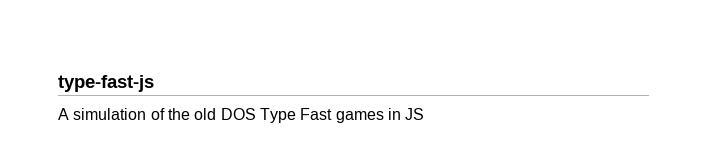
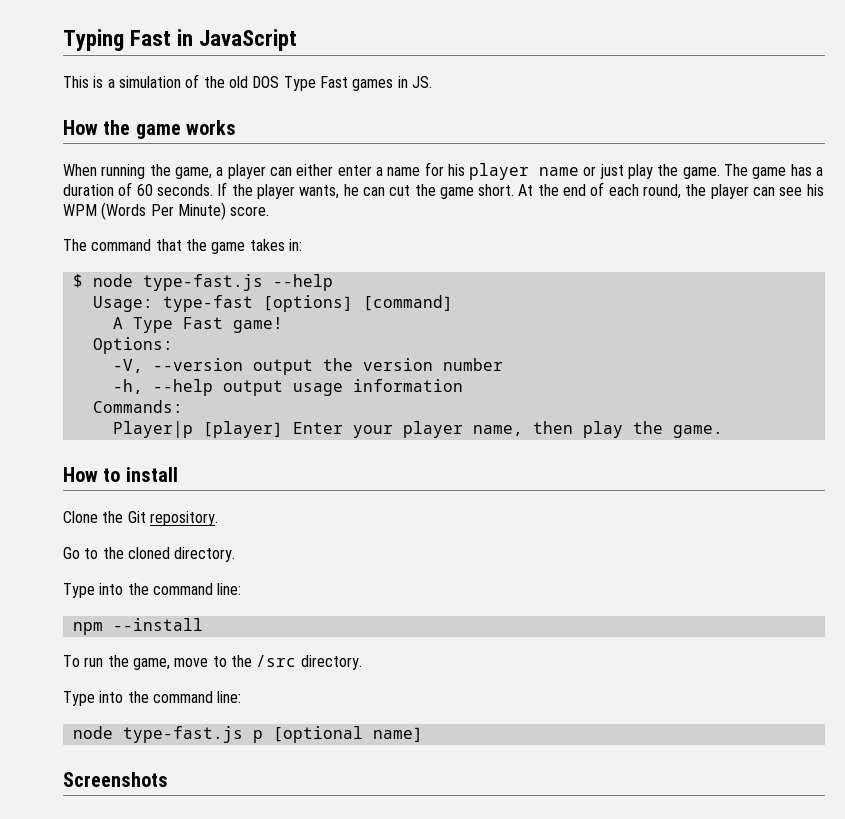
[58,75,154,92] [58,108,69,120] type-fast-js // A -> [63,29,298,51] [63,76,115,88] Typing Fast in JavaScript // This is a
[405,108,425,120] JS -> [411,76,432,88] [63,120,237,139] [63,162,824,180] [63,182,824,199] [63,202,270,220] [63,239,302,254] [72,274,333,291] [92,295,453,312] [112,317,283,333] [92,337,173,354] [112,358,503,375] [112,379,463,396] [92,400,183,413] [112,421,723,438] [63,467,178,482] [63,511,218,526] [63,547,236,562] [63,583,242,598] [72,618,203,635] [63,655,362,670] [63,691,242,706] [72,726,423,743] [63,772,168,787] JS. // How the game works // When running the game, a player can either enter a name for his player name or just play the game. The game has a duration of 60 seconds. If the player wants, he can cut the game short. At the end of each round, the player can see his WPM (Words Per Minute) score. // The command that the game takes in: // $ node type-fast.js --help // Usage: type-fast [options] [command] // A Type Fast game! // Options: // -V, --version output the version number // -h, --help output usage information // Commands: // Player|p [player] Enter your player name, then play the game. // How to install // Clone the Git repository. // Go to the cloned directory. // Type into the command line: // npm --install // To run the game, move to the /src directory. // Type into the command line: // node type-fast.js p [optional name] // Screenshots

